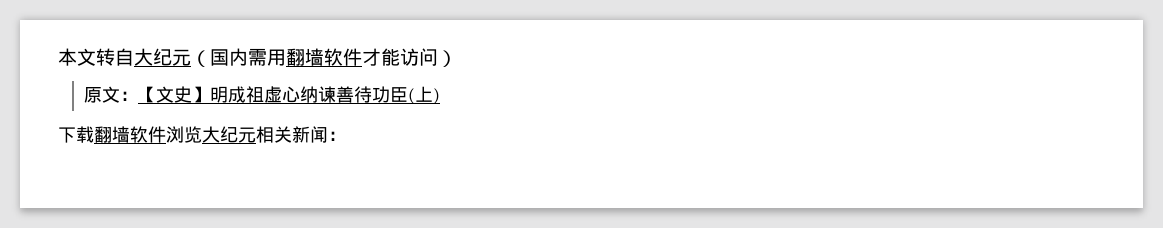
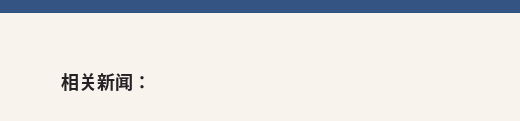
[58,48,457,67] [84,86,441,104] [58,126,256,143] 本文转自大纪元（国内需用翻墙软件才能访问） // 原文：【文史】明成祖虚心纳谏善待功臣(上) // 下载翻墙软件浏览大纪元 -> (61, 82) none

